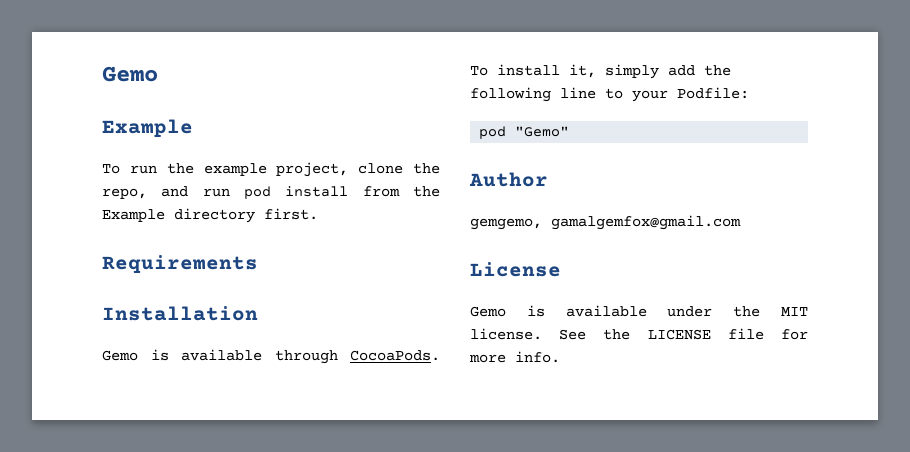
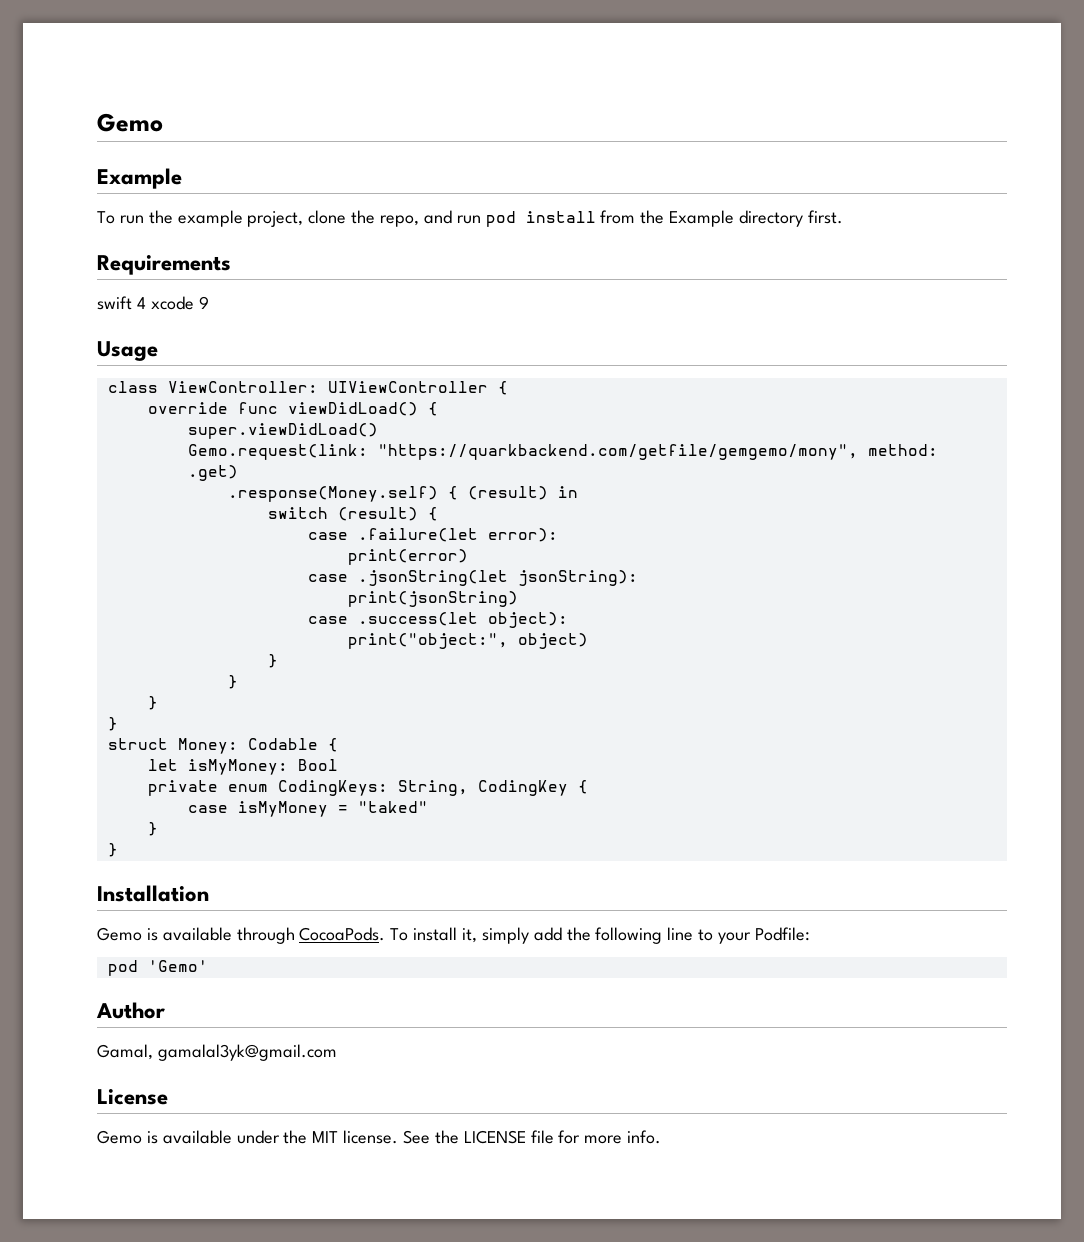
(258, 264) none -> [97,296,209,310] [97,341,158,361] [107,381,508,395] [147,402,438,416] [187,423,378,439] [187,444,938,460] [187,465,238,481] [227,486,578,502] [267,507,438,521] [307,528,558,542] [347,549,468,565] [307,570,638,586] [347,591,518,607] [307,612,568,628] [347,633,588,649] [267,654,278,668] [227,675,238,689] [147,696,158,710] [107,717,118,731] [107,738,338,754] [147,759,338,775] [147,780,588,796] [187,801,428,817] [147,822,158,836] [107,843,118,857] // swift 4 xcode 9 // Usage // class ViewController: UIViewController { // override func viewDidLoad() { // super.viewDidLoad() // Gemo.request(link: "https://quarkbackend.com/getfile/gemgemo/mony", method: .get) // .response(Money.self) { (result) in // switch (result) { // case .failure(let error): // print(error) // case .jsonString(let jsonString): // print(jsonString) // case .success(let object): // print("object:", object) // } // } // } // } // struct Money: Codable { // let isMyMoney: Bool // private enum CodingKeys: String, CodingKey { // case isMyMoney = "taked" // } // }
[515,126,570,137] "Gemo" -> [147,960,208,972] 'Gemo'
[470,215,741,230] gemgemo, gamalgemfox@gmail.com -> [97,1044,337,1061] Gamal, gamalal3yk@gmail.com

